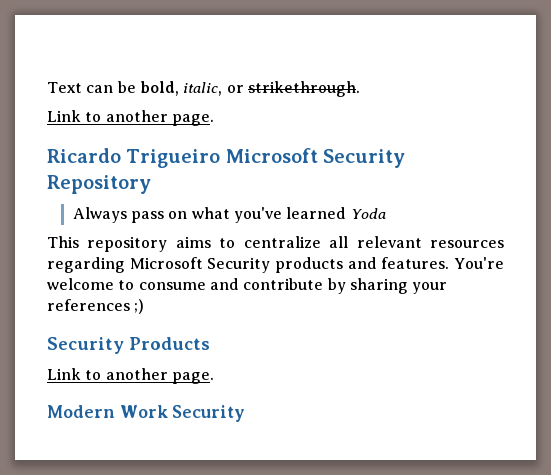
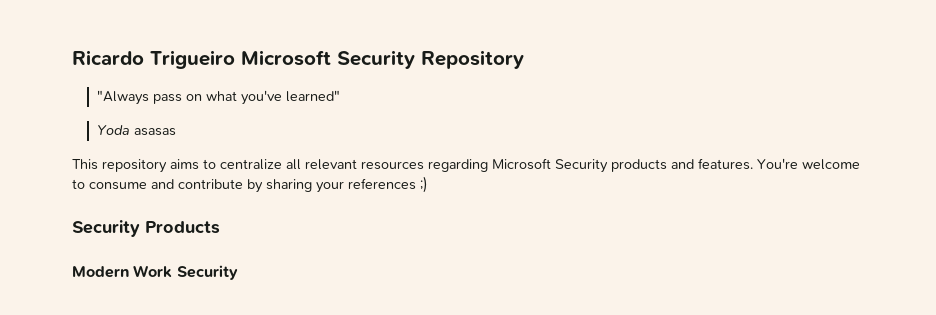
[47,81,360,97] [47,110,214,126] Text can be bold, italic, or strikethrough. // Link to another page. // -> (72, 57) none
[72,207,127,223] Always -> [96,90,149,105] "Always
[286,207,347,219] learned -> [285,90,340,102] learned" //
(386, 213) none -> [133,128,176,136] asasas
[47,368,214,384] // Link to another page. -> (220, 227) none

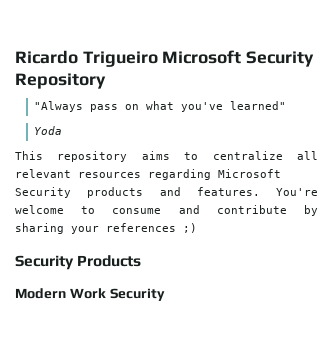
[133,128,176,136] asasas -> (62, 130) none

